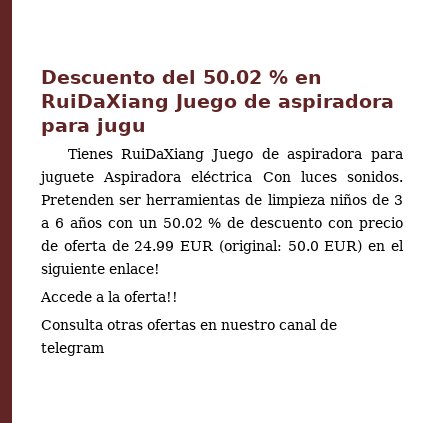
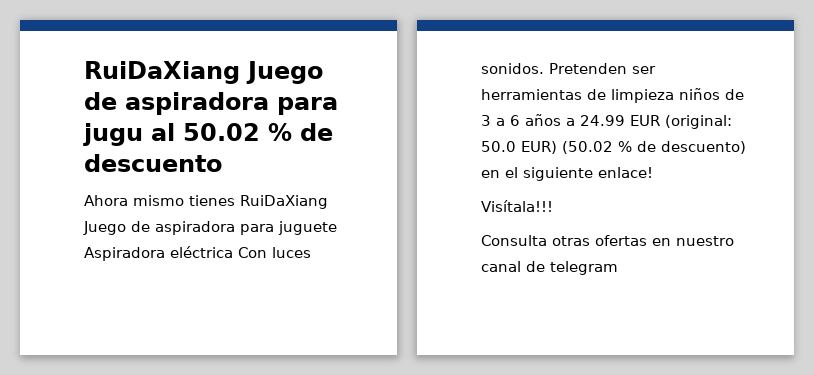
[41,70,322,84] Descuento del 50.02 % en -> (84, 72) none
[67,148,113,159] // Tienes -> [151,123,333,141] [84,154,222,172] [84,195,235,206] al 50.02 % de descuento // Ahora mismo tienes
[107,217,403,231] [41,240,129,251] con un 50.02 % de descuento con precio de oferta de -> [566,118,575,126] a
(363, 246) none -> [562,141,746,154] (50.02 % de descuento)
[40,291,178,302] Accede a la oferta!! -> [481,200,553,212] Visítala!!!

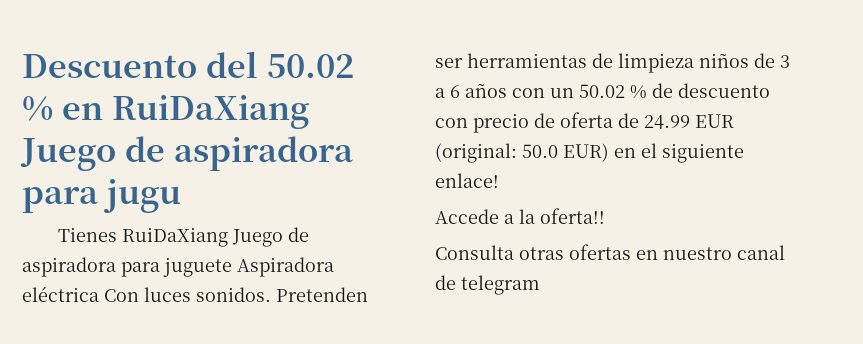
(84, 72) none -> [22,51,354,78] [22,96,103,121] Descuento del 50.02 % en
[151,123,333,141] [84,154,222,172] [84,195,235,206] al 50.02 % de descuento // Ahora mismo tienes -> [57,227,117,242] // Tienes
[566,118,575,126] a -> [512,83,770,99] [435,112,639,133] con un 50.02 % de descuento con precio de oferta de
[562,141,746,154] (50.02 % de descuento) -> (609, 152) none
[481,200,553,212] Visítala!!! -> [435,208,605,224] Accede a la oferta!!

